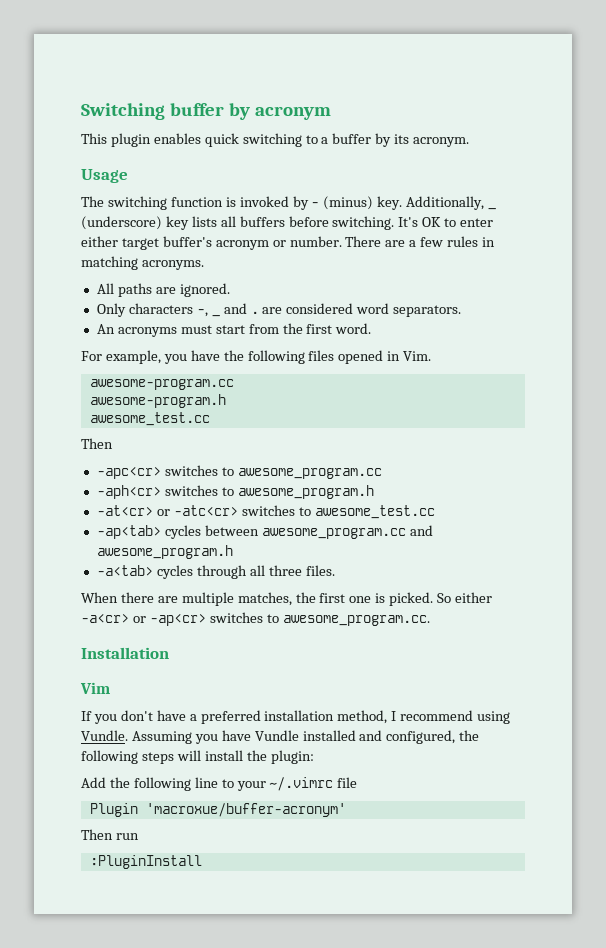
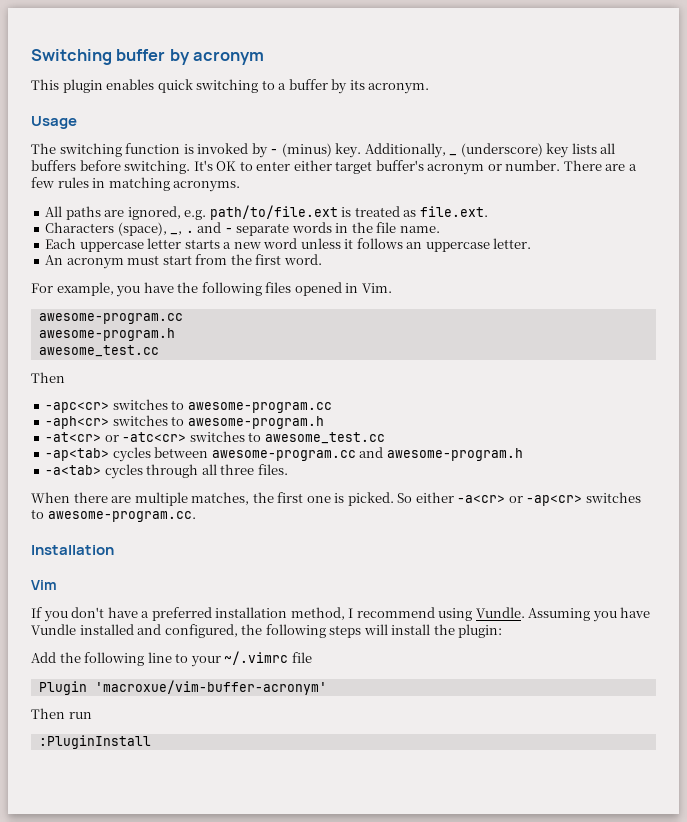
[179,283,230,297] [96,303,220,317] [223,303,462,317] ignored. // Only characters -, _ and . are considered word separators. -> [127,205,488,220] [45,222,440,236] [45,238,532,252] ignored, e.g. path/to/file.ext is treated as file.ext. // Characters (space), _, . and - separate words in the file name. // Each uppercase letter starts a new word unless it follows an uppercase letter.
[117,327,177,337] acronyms -> [66,258,124,269] acronym
[237,468,382,479] awesome_program.cc -> [187,402,332,413] awesome-program.cc
[237,485,374,499] awesome_program.h -> [187,416,324,429] awesome-program.h
[261,525,433,539] [96,545,233,559] awesome_program.cc and awesome_program.h -> [211,447,523,461] awesome-program.cc and awesome-program.h
[282,615,430,626] awesome_program.cc. -> [47,511,196,522] awesome-program.cc.
[145,803,346,817] 'macroxue/buffer-acronym' -> [94,680,327,695] 'macroxue/vim-buffer-acronym'

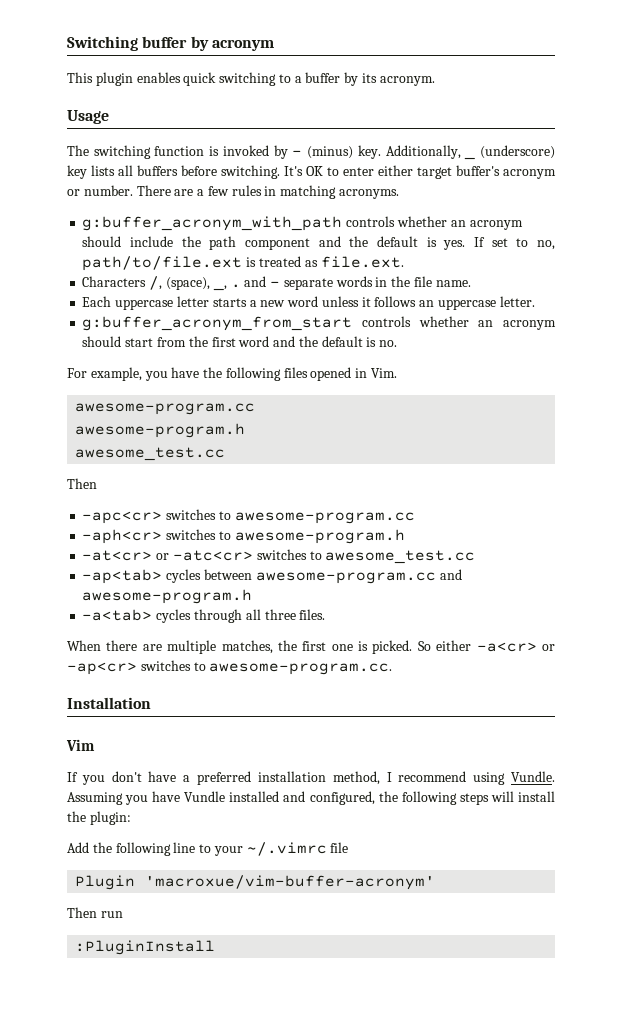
[45,206,207,220] All paths are ignored, e.g. -> [82,216,523,231] [82,236,555,250] g:buffer_acronym_with_path controls whether an acronym should include the path component and the default is yes. If set to no,
(115, 227) none -> [149,276,163,290] /,
[45,254,322,269] An acronym must start from the first word. -> [82,316,556,331] [82,336,398,347] g:buffer_acronym_from_start controls whether an acronym should start from the first word and the default is no.

